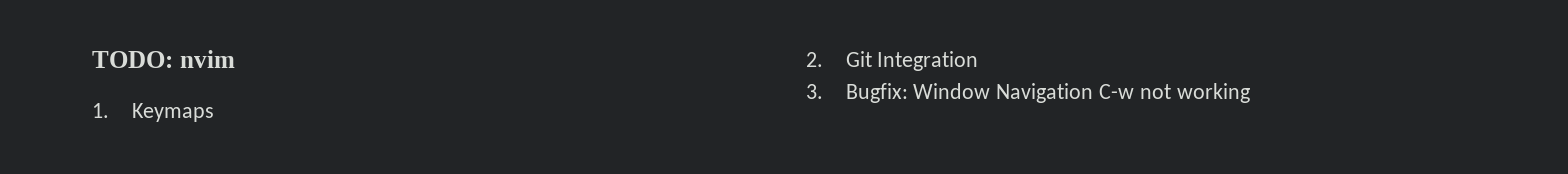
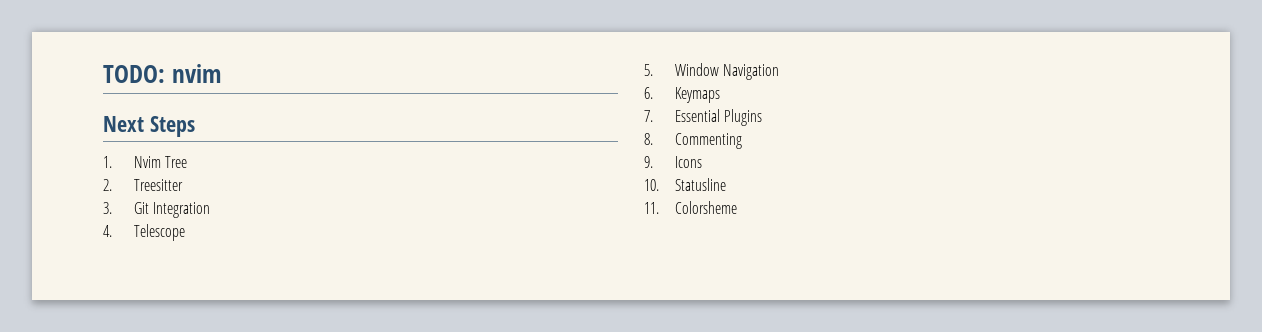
(235, 59) none -> [103,116,195,137] // Next Steps
[131,103,214,122] [806,52,823,67] Keymaps // 2. -> [133,156,188,168] [103,179,183,191] [103,202,112,214] Nvim Tree // 2. Treesitter // 3.
[806,83,908,103] 3. Bugfix: -> [103,224,185,241] [644,64,653,76] 4. Telescope // 5.
[1099,83,1250,103] C-w not working -> [644,87,720,103] [644,109,763,126] [644,133,742,149] [644,156,702,168] [644,178,726,191] [644,201,737,214] // 6. Keymaps // 7. Essential Plugins // 8. Commenting // 9. Icons // 10. Statusline // 11. Colorsheme

